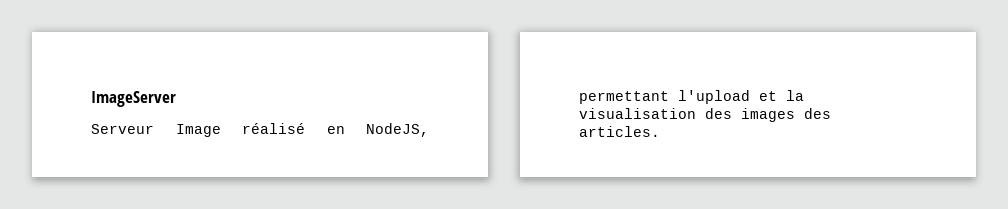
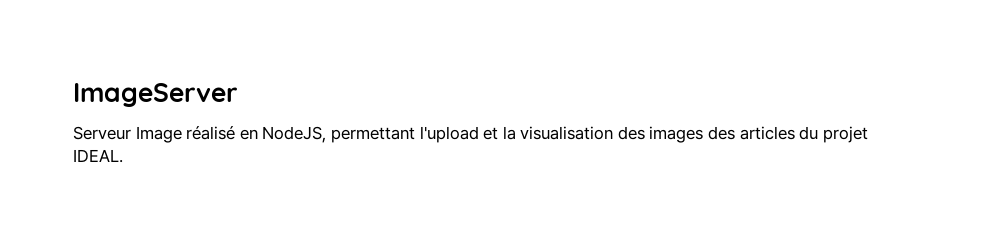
[579,126,660,137] articles. -> [739,126,868,143] [73,149,123,163] articles du projet IDEAL.

